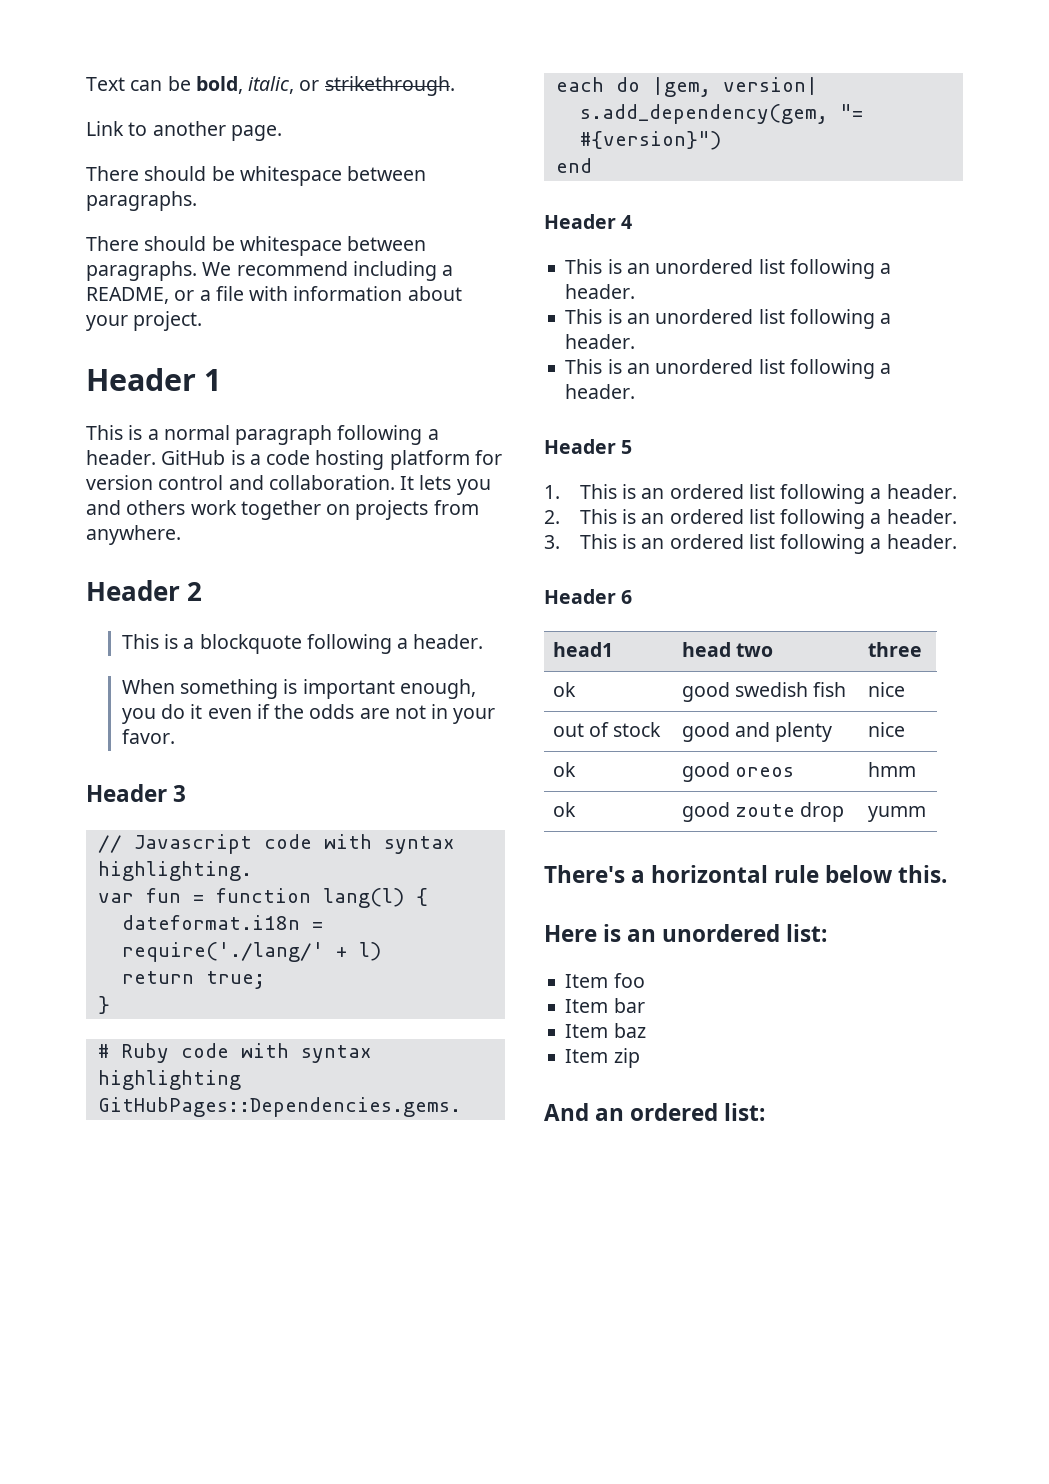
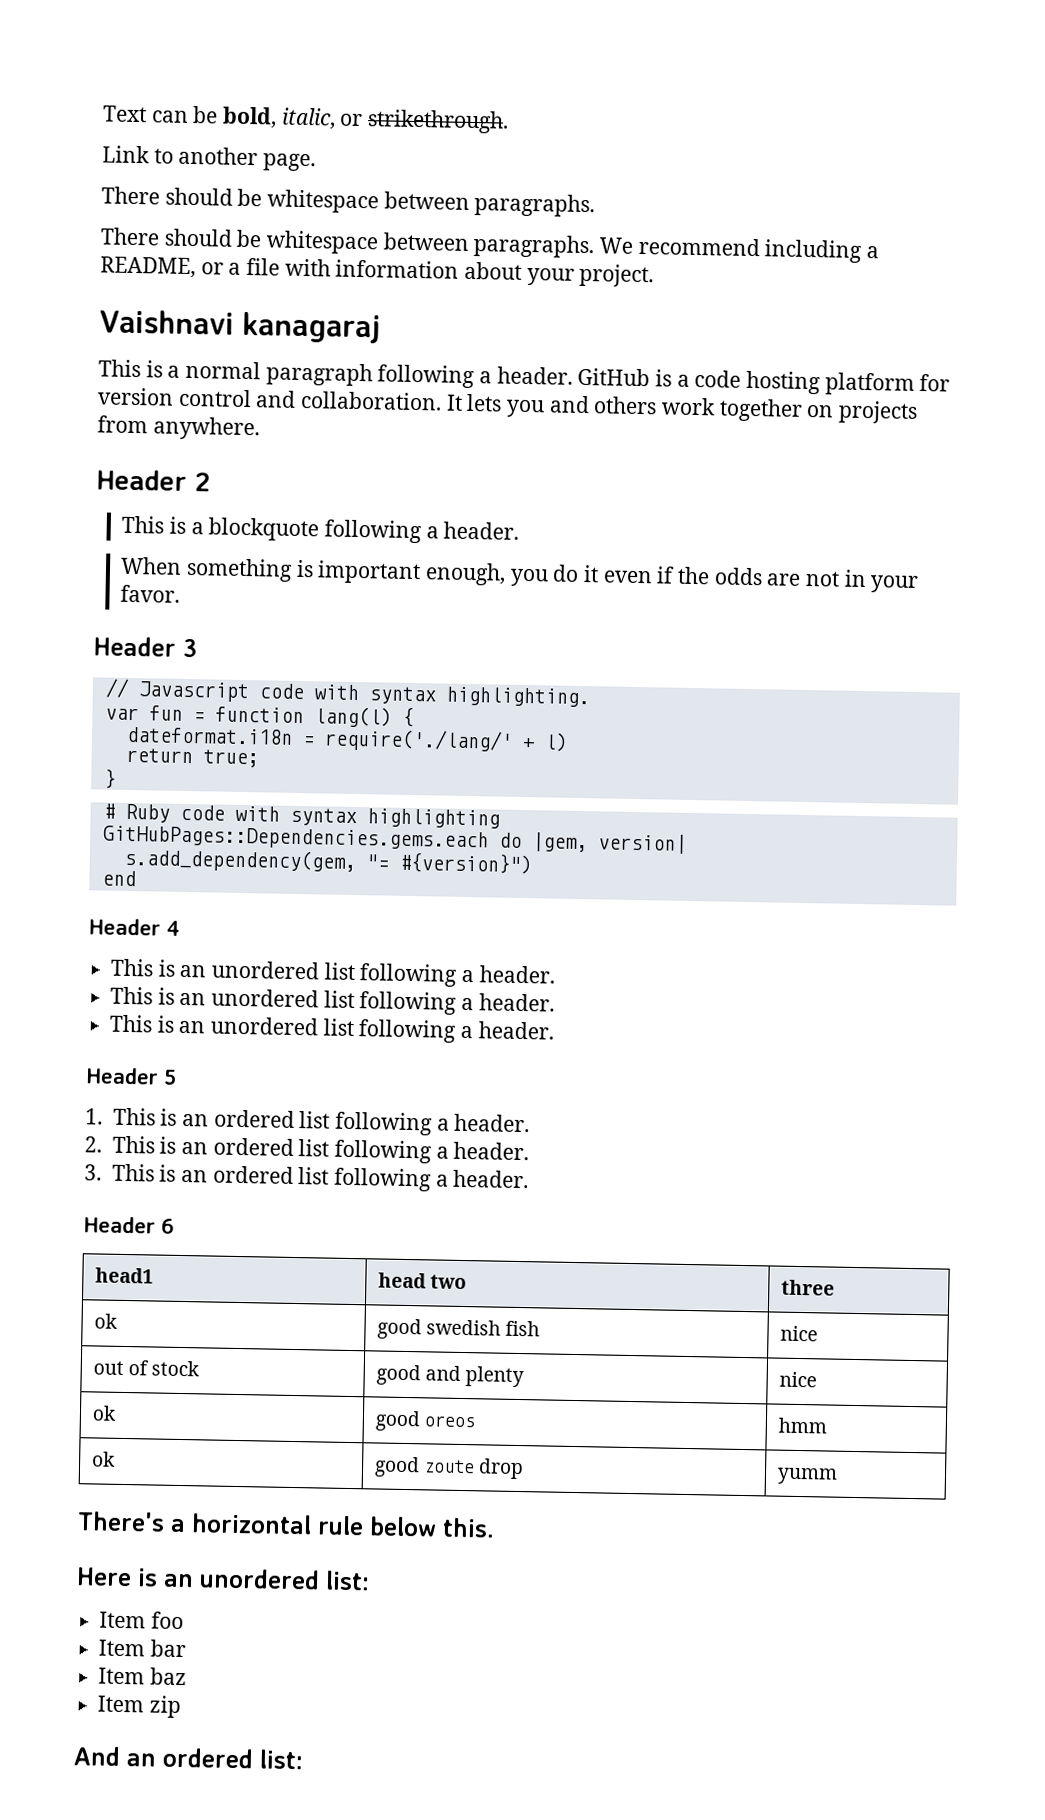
[86,368,222,391] Header 1 -> [99,309,381,344] Vaishnavi kanagaraj

